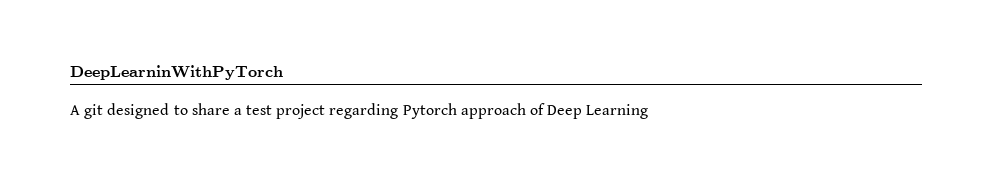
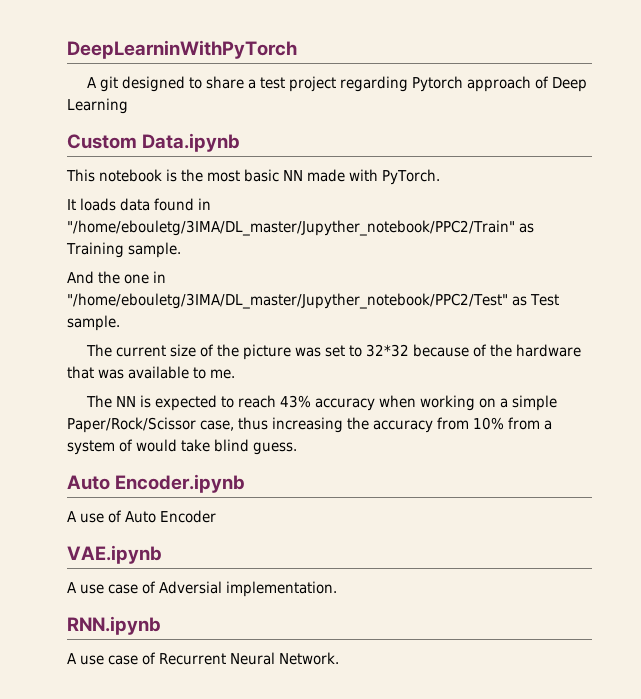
(649, 111) none -> [67,133,241,152] [66,169,440,185] [67,198,211,211] [67,220,534,236] [66,242,181,258] [67,271,166,284] [67,293,559,309] [67,315,120,331] [85,344,581,360] [67,366,235,379] [85,395,557,411] [67,417,552,433] [67,439,297,455] [67,474,246,493] [67,510,216,523] [67,545,162,564] [67,581,337,597] [67,616,161,635] [67,652,339,665] // Custom Data.ipynb // This notebook is the most basic NN made with PyTorch. // It loads data found in "/home/ebouletg/3IMA/DL_master/Jupyther_notebook/PPC2/Train" as Training sample. // And the one in "/home/ebouletg/3IMA/DL_master/Jupyther_notebook/PPC2/Test" as Test sample. // The current size of the picture was set to 32*32 because of the hardware that was available to me. // The NN is expected to reach 43% accuracy when working on a simple Paper/Rock/Scissor case, thus increasing the accuracy from 10% from a system of would take blind guess. // Auto Encoder.ipynb // A use of Auto Encoder // VAE.ipynb // A use case of Adversial implementation. // RNN.ipynb // A use case of Recurrent Neural Network.

